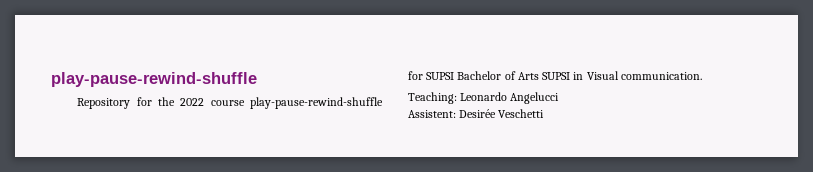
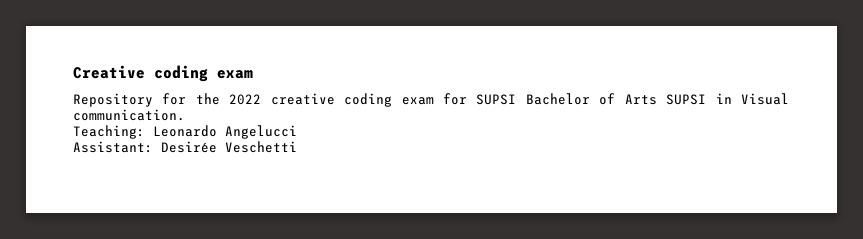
[51,72,257,87] play-pause-rewind-shuffle -> [73,65,253,82] Creative coding exam
[210,97,383,109] course play-pause-rewind-shuffle -> [270,93,434,107] creative coding exam
[408,110,456,118] Assistent: -> [73,141,153,153] Assistant:

